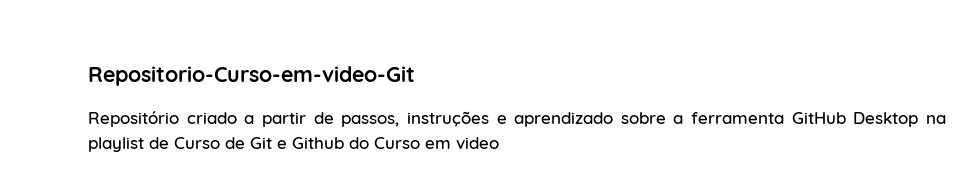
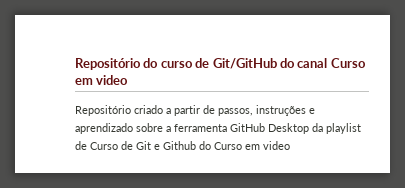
[88,66,415,86] Repositorio-Curso-em-video-Git -> [75,58,366,70] [75,75,129,85] Repositório do curso de Git/GitHub do canal Curso em video
[925,115,946,124] na -> [312,123,323,132] da

